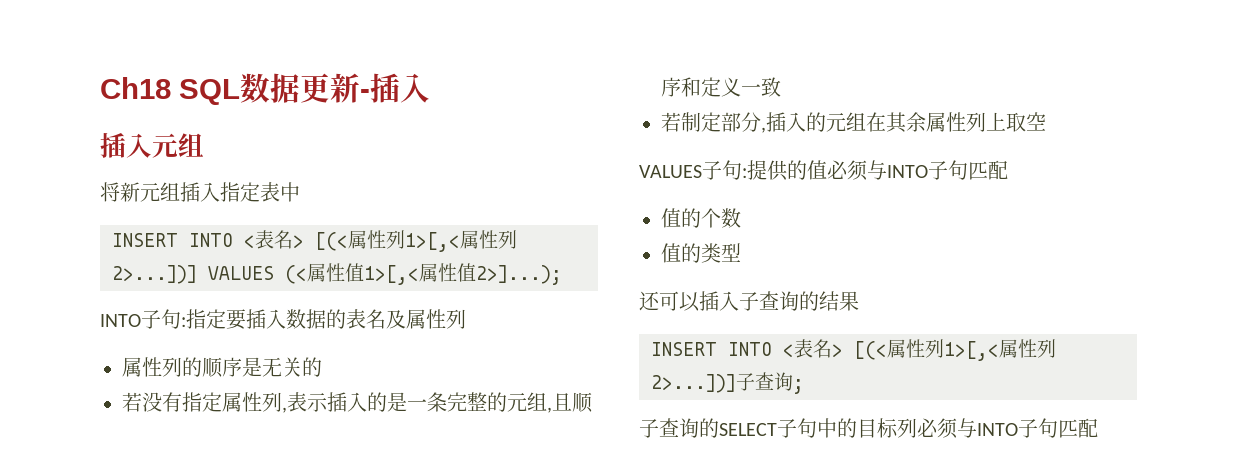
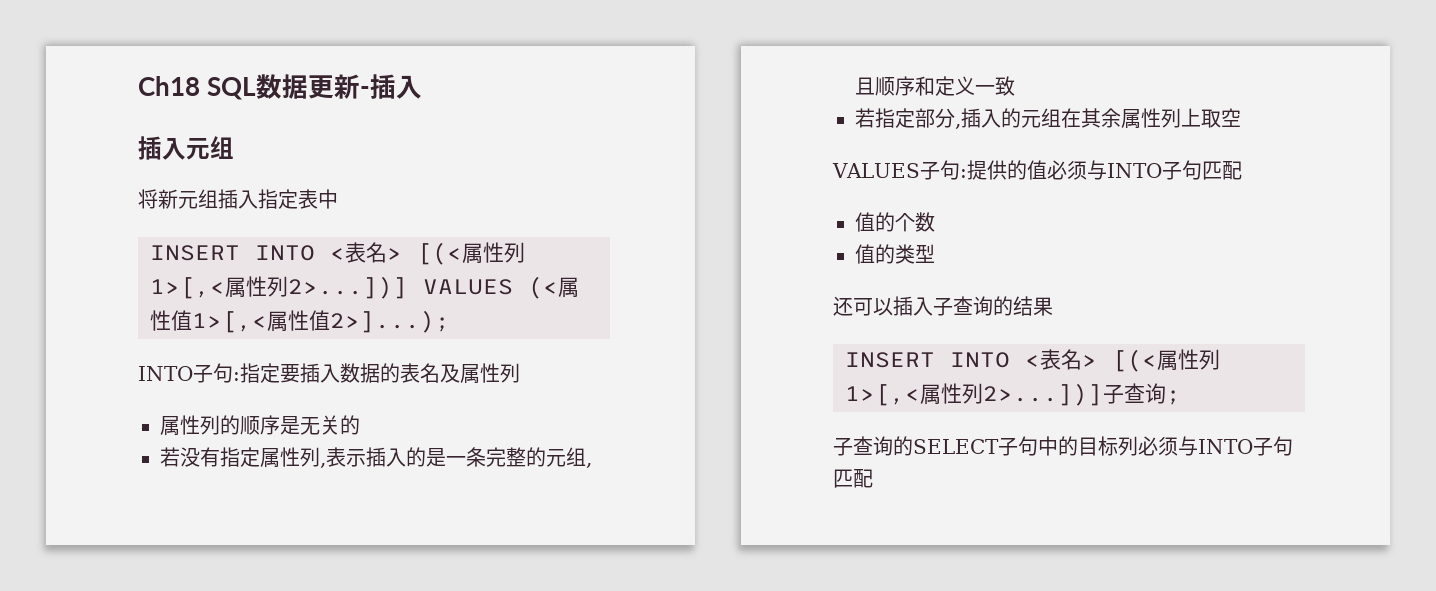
[681,112,701,132] 制 -> [875,108,895,128] 指

